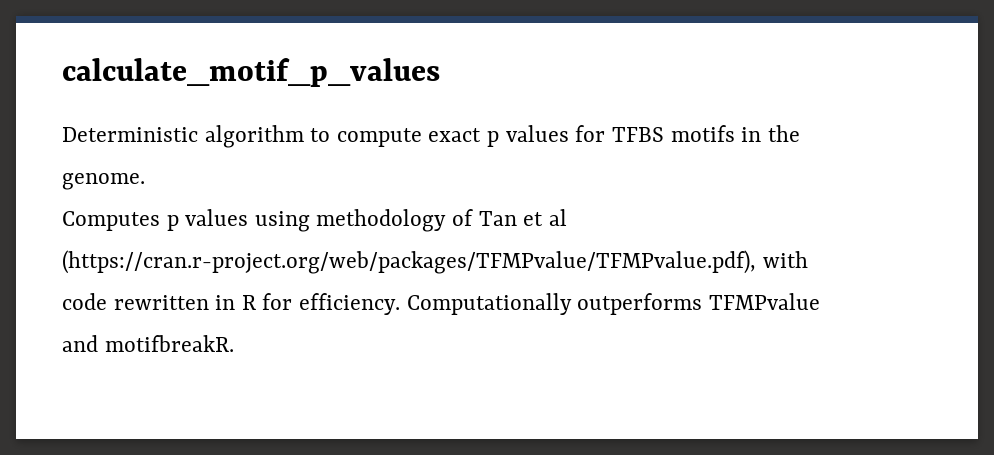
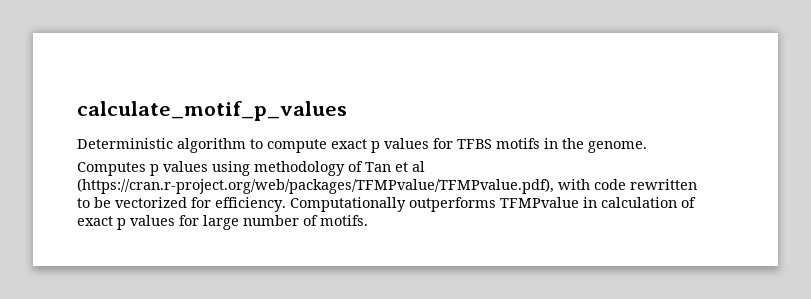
[215,295,256,310] in R -> [77,197,187,208] to be vectorized
[62,335,234,352] and motifbreakR. -> [583,197,696,208] [77,215,368,230] in calculation of exact p values for large number of motifs.

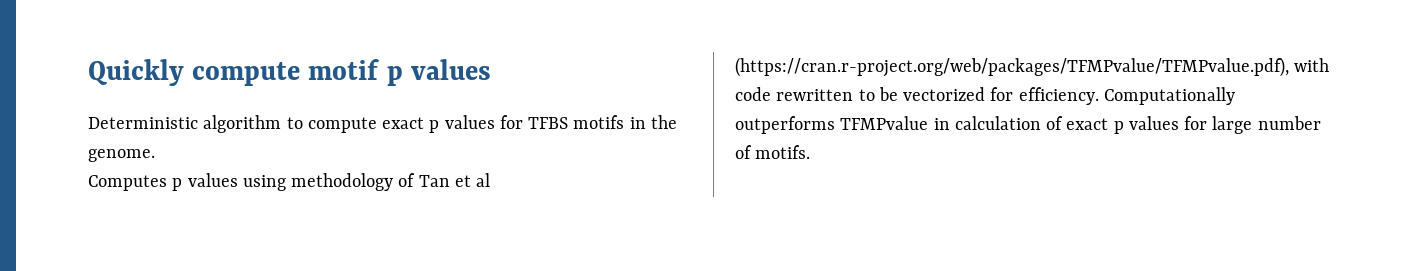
[77,101,347,121] calculate_motif_p_values -> [88,59,491,86] Quickly compute motif p values

